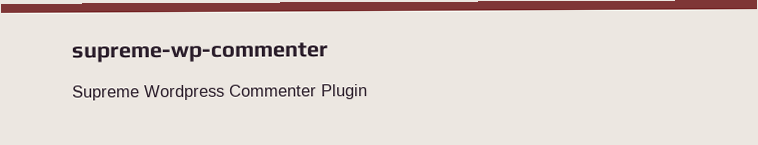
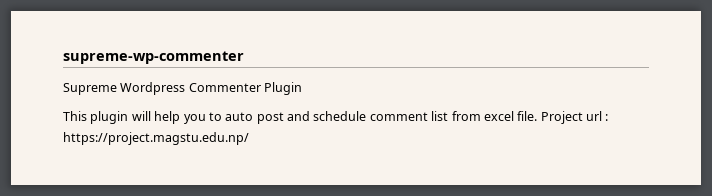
(368, 92) none -> [63,111,609,124] [63,132,249,145] // This plugin will help you to auto post and schedule comment list from excel file. Project url : https://project.magstu.edu.np/

